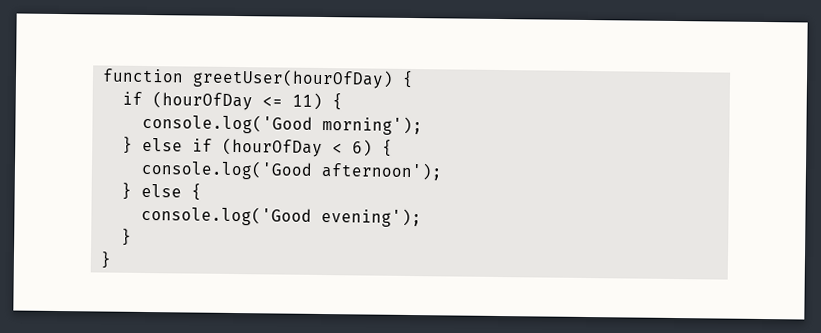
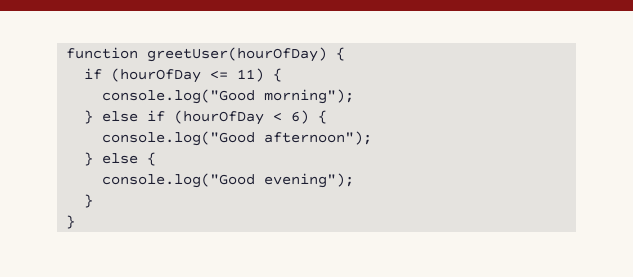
[141,113,423,136] console.log('Good morning'); -> [101,89,354,104] console.log("Good morning");
[140,159,443,181] console.log('Good afternoon'); -> [101,131,372,146] console.log("Good afternoon");
[140,205,422,228] console.log('Good evening'); -> [101,173,354,188] console.log("Good evening");

